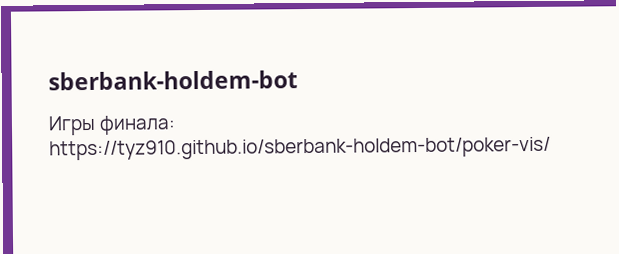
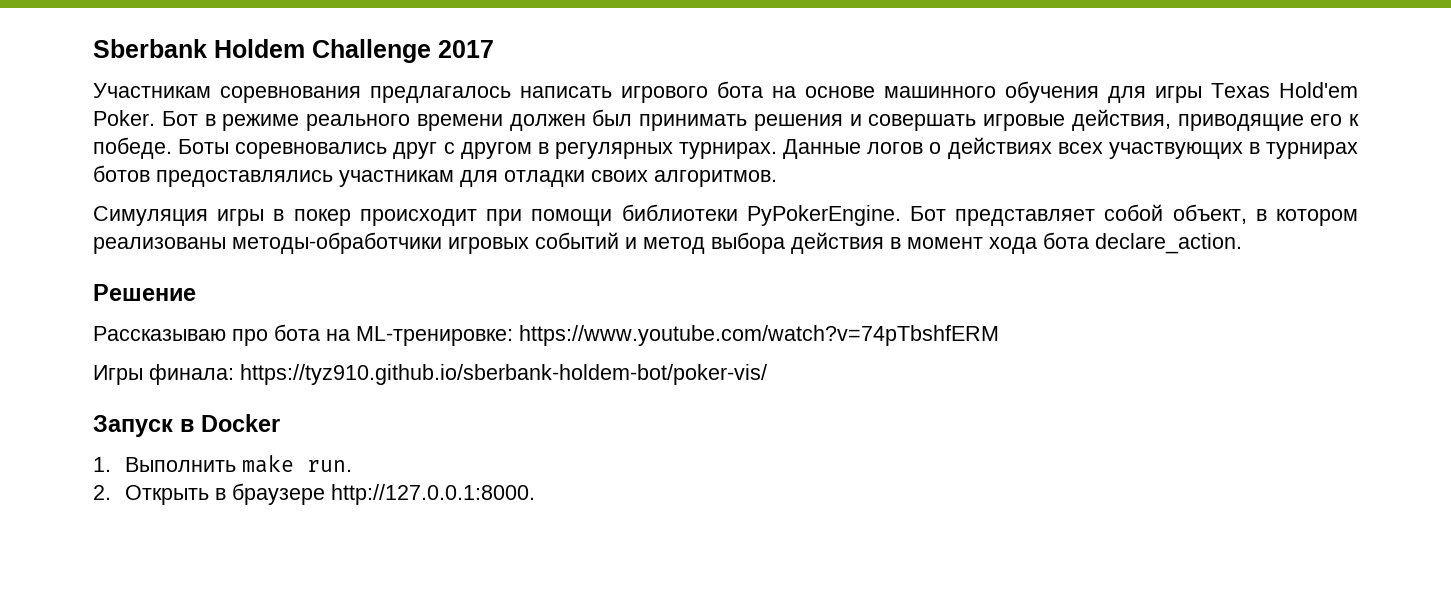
[48,70,298,91] [48,115,177,136] [49,136,551,161] sberbank-holdem-bot // Игры финала: https://tyz910.github.io/sberbank-holdem-bot/poker-vis/ -> [93,39,494,63] [93,81,1358,103] [93,109,1359,131] [93,137,1358,159] [93,165,777,187] [93,204,1358,226] [93,232,1242,254] [93,284,196,301] [93,324,999,346] [93,364,767,385] [93,414,280,437] [93,455,352,473] [93,483,535,505] Sberbank Holdem Challenge 2017 // Участникам соревнования предлагалось написать игрового бота на основе машинного обучения для игры Texas Hold'em Poker. Бот в режиме реального времени должен был принимать решения и совершать игровые действия, приводящие его к победе. Боты соревновались друг с другом в регулярных турнирах. Данные логов о действиях всех участвующих в турнирах ботов предоставлялись участникам для отладки своих алгоритмов. // Симуляция игры в покер происходит при помощи библиотеки PyPokerEngine. Бот представляет собой объект, в котором реализованы методы-обработчики игровых событий и метод выбора действия в момент хода бота declare_action. // Решение // Рассказываю про бота на ML-тренировке: https://www.youtube.com/watch?v=74pTbshfERM // Игры финала: https://tyz910.github.io/sberbank-holdem-bot/poker-vis/ // Запуск в Docker // 1. Выполнить make run. // 2. Открыть в браузере http://127.0.0.1:8000.

